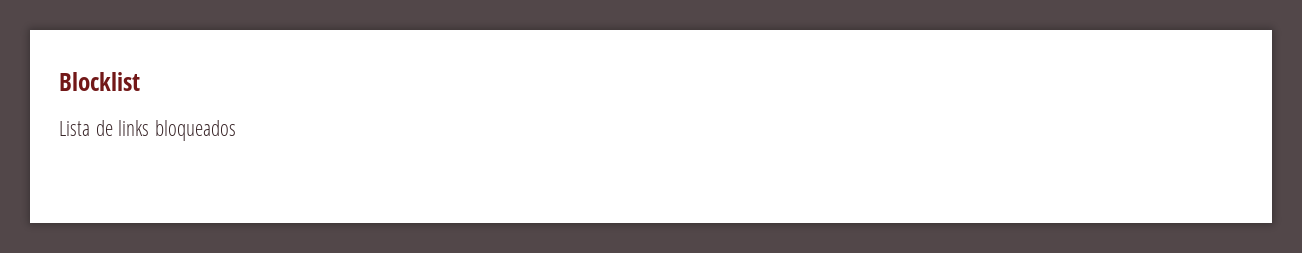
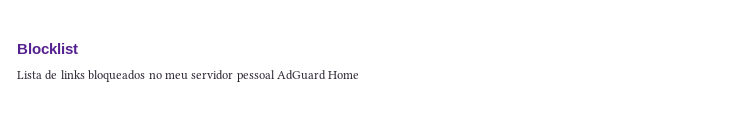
(237, 130) none -> [148,70,360,82] no meu servidor pessoal AdGuard Home

